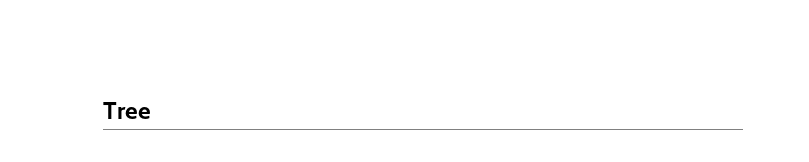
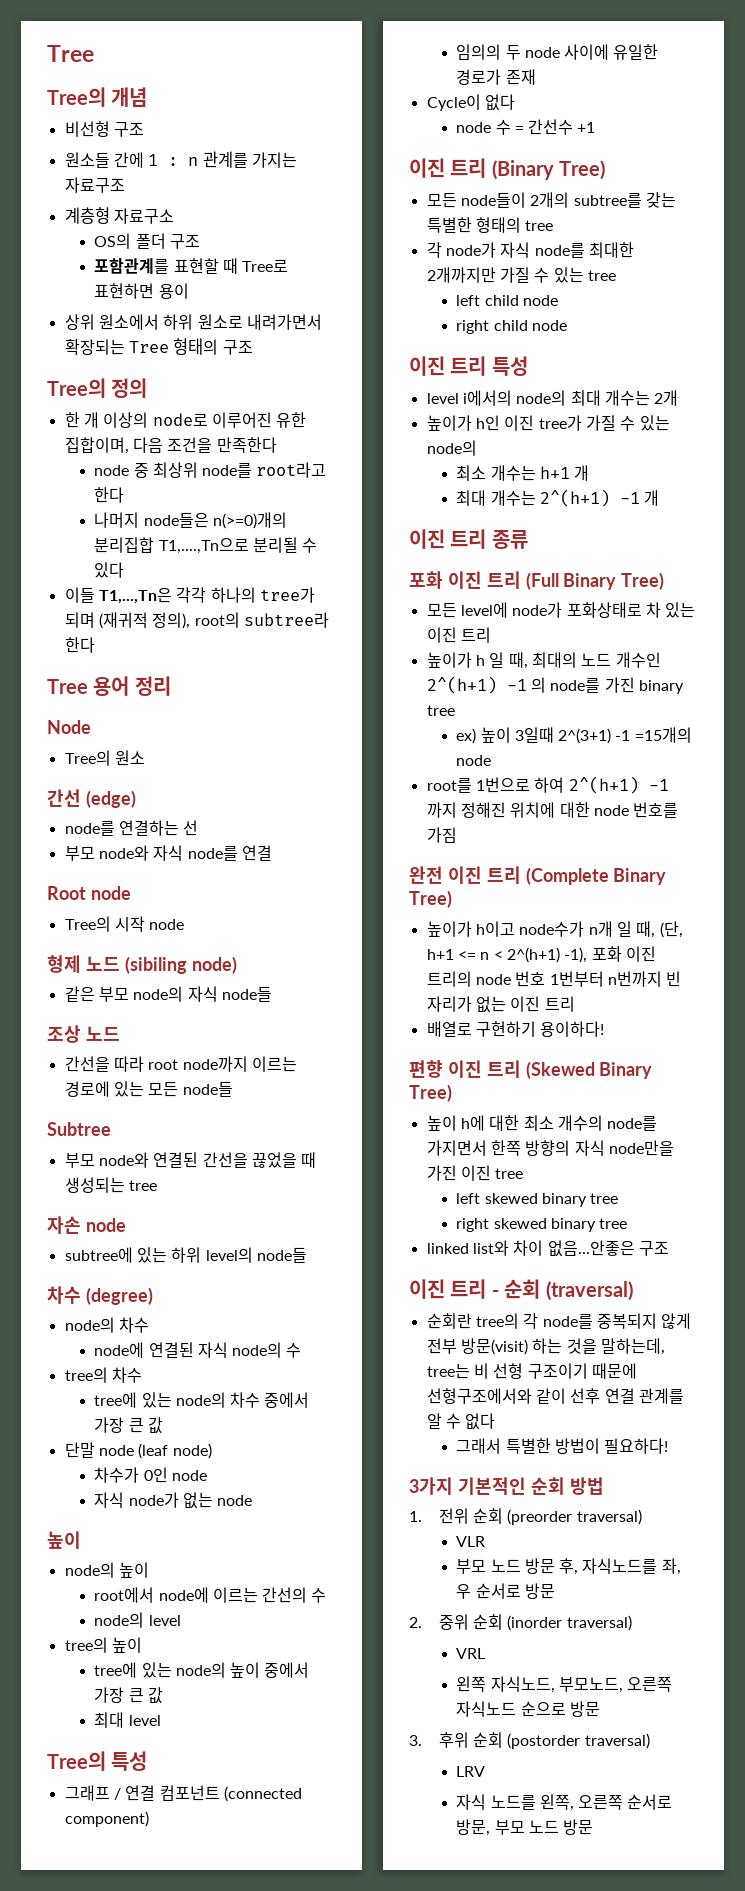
[103,102,151,119] Tree -> [47,45,94,62] [47,87,148,107] [64,121,144,137] [64,151,298,168] [64,177,125,193] [64,207,174,224] [94,233,200,249] [94,258,289,274] [94,283,189,299] [64,314,322,330] [64,338,253,355] [47,378,148,398] [64,412,307,428] [64,437,277,454] [94,462,327,478] [94,487,125,503] [94,512,287,529] [94,537,318,554] [94,562,125,578] [64,587,315,604] [64,612,329,629] [64,637,95,653] [47,676,171,696] [47,720,91,734] [64,750,145,766] [47,789,136,808] [64,820,199,836] [64,845,272,861] [47,886,131,900] [64,916,185,932] [47,955,237,974] [64,986,272,1002] [47,1025,120,1043] [64,1056,297,1072] [64,1081,233,1097] [47,1122,111,1136] [64,1152,317,1168] [64,1177,157,1193] [47,1216,126,1234] [64,1247,307,1263] [47,1286,153,1305] [64,1317,149,1333] [94,1342,302,1358] [64,1367,142,1383] [94,1392,310,1408] [94,1417,163,1434] [64,1442,212,1459] [94,1467,207,1483] [94,1492,253,1509] [47,1531,81,1549] [64,1562,149,1578] [94,1587,327,1603] [94,1612,181,1628] [64,1637,142,1653] [94,1662,310,1678] [94,1687,163,1704] [94,1712,161,1728] [47,1751,148,1771] [64,1785,302,1802] [64,1811,149,1827] [456,44,659,60] [456,69,536,85] [426,94,515,111] [456,119,596,135] [409,158,606,180] [426,192,676,208] [426,217,554,233] [426,242,634,258] [426,267,616,283] [456,295,558,306] [456,320,567,334] [409,356,528,376] [426,390,679,406] [426,415,670,431] [426,440,477,456] [456,465,590,481] [456,489,660,507] [409,529,528,549] [409,571,665,590] [426,602,696,618] [426,627,491,643] [426,652,661,669] [426,676,684,694] [426,705,455,716] [456,727,692,744] [456,755,492,766] [426,776,669,794] [426,802,679,818] [426,827,457,843] [409,866,667,885] [409,890,452,908] [426,921,683,938] [426,946,656,963] [426,971,682,987] [426,996,575,1013] [426,1021,605,1037] [409,1060,653,1079] [409,1084,452,1102] [426,1115,658,1131] [426,1140,674,1156] [426,1165,524,1181] [456,1193,619,1207] [456,1218,628,1232] [426,1240,669,1257] [409,1279,633,1301] [426,1313,692,1329] [426,1338,665,1355] [426,1363,637,1379] [426,1388,684,1404] [426,1413,496,1430] [456,1438,669,1454] [409,1477,604,1495] [409,1508,642,1525] [456,1536,486,1547] [456,1558,681,1575] [456,1583,555,1599] [409,1614,632,1631] [456,1648,486,1659] [456,1676,673,1693] [456,1701,600,1717] [409,1732,650,1749] [456,1766,486,1777] [456,1794,673,1811] [456,1819,594,1836] Tree // Tree의 개념 // 비선형 구조 // 원소들 간에 1 : n 관계를 가지는 자료구조 // 계층형 자료구소 // OS의 폴더 구조 // 포함관계를 표현할 때 Tree로 표현하면 용이 // 상위 원소에서 하위 원소로 내려가면서 확장되는 Tree 형태의 구조 // Tree의 정의 // 한 개 이상의 node로 이루어진 유한 집합이며, 다음 조건을 만족한다 // node 중 최상위 node를 root라고 한다 // 나머지 node들은 n(>=0)개의 분리집합 T1,....,Tn으로 분리될 수 있다 // 이들 T1,...,Tn은 각각 하나의 tree가 되며 (재귀적 정의), root의 subtree라 한다 // Tree 용어 정리 // Node // Tree의 원소 // 간선 (edge) // node를 연결하는 선 // 부모 node와 자식 node를 연결 // Root node // Tree의 시작 node // 형제 노드 (sibiling node) // 같은 부모 node의 자식 node들 // 조상 노드 // 간선을 따라 root node까지 이르는 경로에 있는 모든 node들 // Subtree // 부모 node와 연결된 간선을 끊었을 때 생성되는 tree // 자손 node // subtree에 있는 하위 level의 node들 // 차수 (degree) // node의 차수 // node에 연결된 자식 node의 수 // tree의 차수 // tree에 있는 node의 차수 중에서 가장 큰 값 // 단말 node (leaf node) // 차수가 0인 node // 자식 node가 없는 node // 높이 // node의 높이 // root에서 node에 이르는 간선의 수 // node의 level // tree의 높이 // tree에 있는 node의 높이 중에서 가장 큰 값 // 최대 level // Tree의 특성 // 그래프 / 연결 컴포넌트 (connected component) // 임의의 두 node 사이에 유일한 경로가 존재 // Cycle이 없다 // node 수 = 간선수 +1 // 이진 트리 (Binary Tree) // 모든 node들이 2개의 subtree를 갖는 특별한 형태의 tree // 각 node가 자식 node를 최대한 2개까지만 가질 수 있는 tree // left child node // right child node // 이진 트리 특성 // level i에서의 node의 최대 개수는 2개 // 높이가 h인 이진 tree가 가질 수 있는 node의 // 최소 개수는 h+1 개 // 최대 개수는 2^(h+1) -1 개 // 이진 트리 종류 // 포화 이진 트리 (Full Binary Tree) // 모든 level에 node가 포화상태로 차 있는 이진 트리 // 높이가 h 일 때, 최대의 노드 개수인 2^(h+1) -1 의 node를 가진 binary tree // ex) 높이 3일때 2^(3+1) -1 =15개의 node // root를 1번으로 하여 2^(h+1) -1 까지 정해진 위치에 대한 node 번호를 가짐 // 완전 이진 트리 (Complete Binary Tree) // 높이가 h이고 node수가 n개 일 때, (단, h+1 <= n < 2^(h+1) -1), 포화 이진 트리의 node 번호 1번부터 n번까지 빈 자리가 없는 이진 트리 // 배열로 구현하기 용이하다! // 편향 이진 트리 (Skewed Binary Tree) // 높이 h에 대한 최소 개수의 node를 가지면서 한쪽 방향의 자식 node만을 가진 이진 tree // left skewed binary tree // right skewed binary tree // linked list와 차이 없음...안좋은 구조 // 이진 트리 - 순회 (traversal) // 순회란 tree의 각 node를 중복되지 않게 전부 방문(visit) 하는 것을 말하는데, tree는 비 선형 구조이기 때문에 선형구조에서와 같이 선후 연결 관계를 알 수 없다 // 그래서 특별한 방법이 필요하다! // 3가지 기본적인 순회 방법 // 1. 전위 순회 (preorder traversal) // VLR // 부모 노드 방문 후, 자식노드를 좌, 우 순서로 방문 // 2. 중위 순회 (inorder traversal) // VRL // 왼쪽 자식노드, 부모노드, 오른쪽 자식노드 순으로 방문 // 3. 후위 순회 (postorder traversal) // LRV // 자식 노드를 왼쪽, 오른쪽 순서로 방문, 부모 노드 방문

